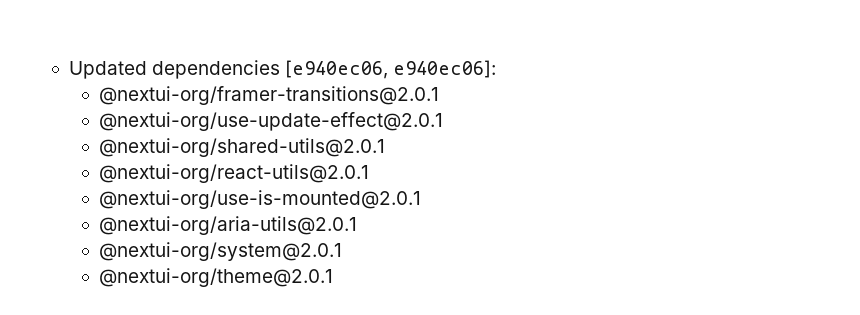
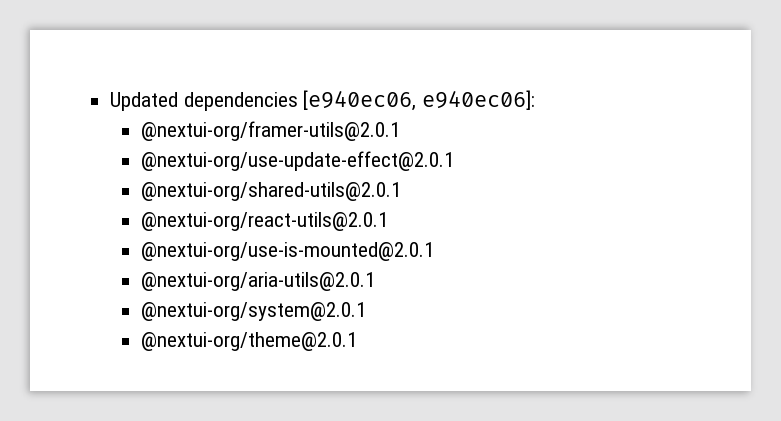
[99,86,440,105] @nextui-org/framer-transitions@2.0.1 -> [141,121,401,141] @nextui-org/framer-utils@2.0.1

